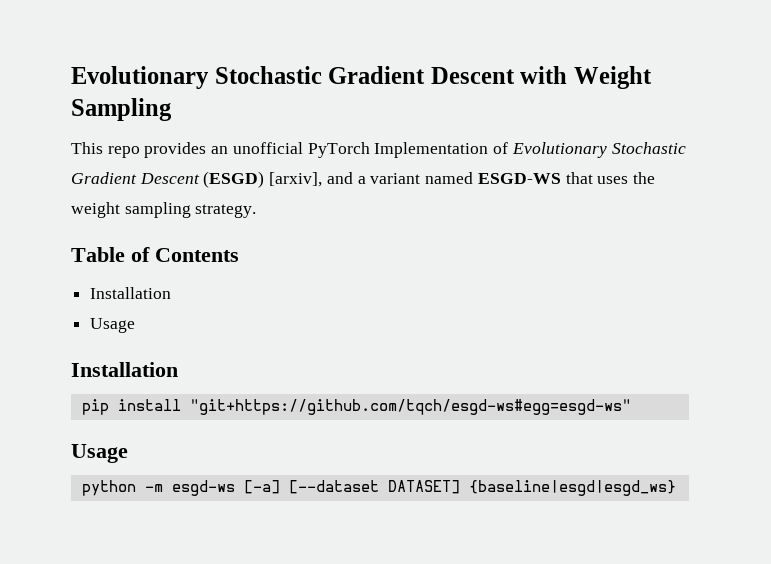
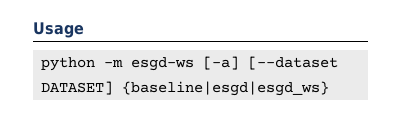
[71,66,653,89] [71,98,172,121] [71,142,686,158] [71,171,655,188] [71,202,257,218] [71,247,239,262] [90,287,172,299] [90,318,136,333] [71,362,178,377] [81,399,631,415] Evolutionary Stochastic Gradient Descent with Weight Sampling // This repo provides an unofficial PyTorch Implementation of Evolutionary Stochastic Gradient Descent (ESGD) [arxiv], and a variant named ESGD-WS that uses the weight sampling strategy. // Table of Contents // Installation // Usage // Installation // pip install "git+https://github.com/tqch/esgd-ws#egg=esgd-ws" // -> (33, 30) none

